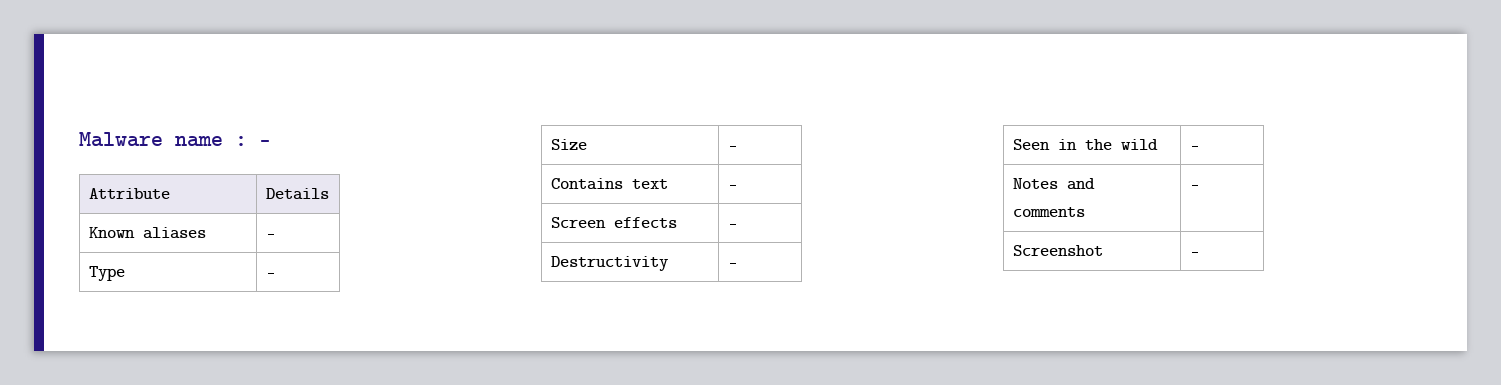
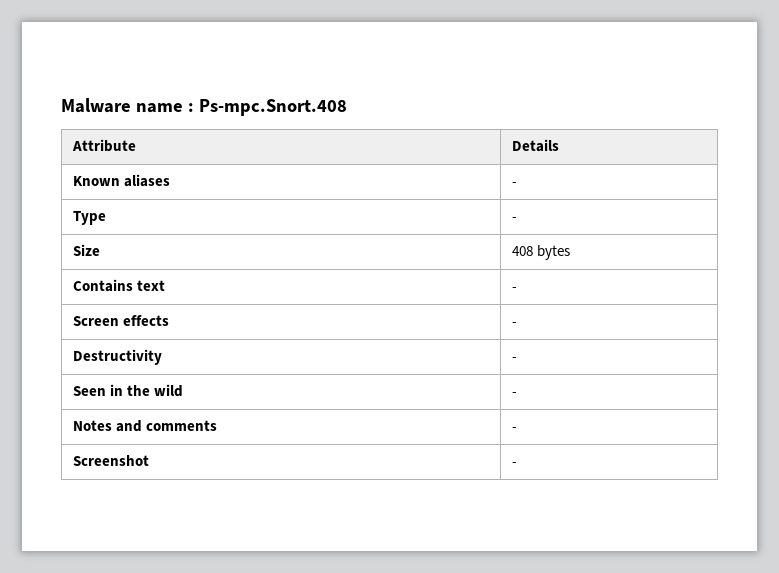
[259,140,271,146] - -> [198,99,347,116] Ps-mpc.Snort.408
[727,137,738,154] - -> [512,245,571,260] 408 bytes

